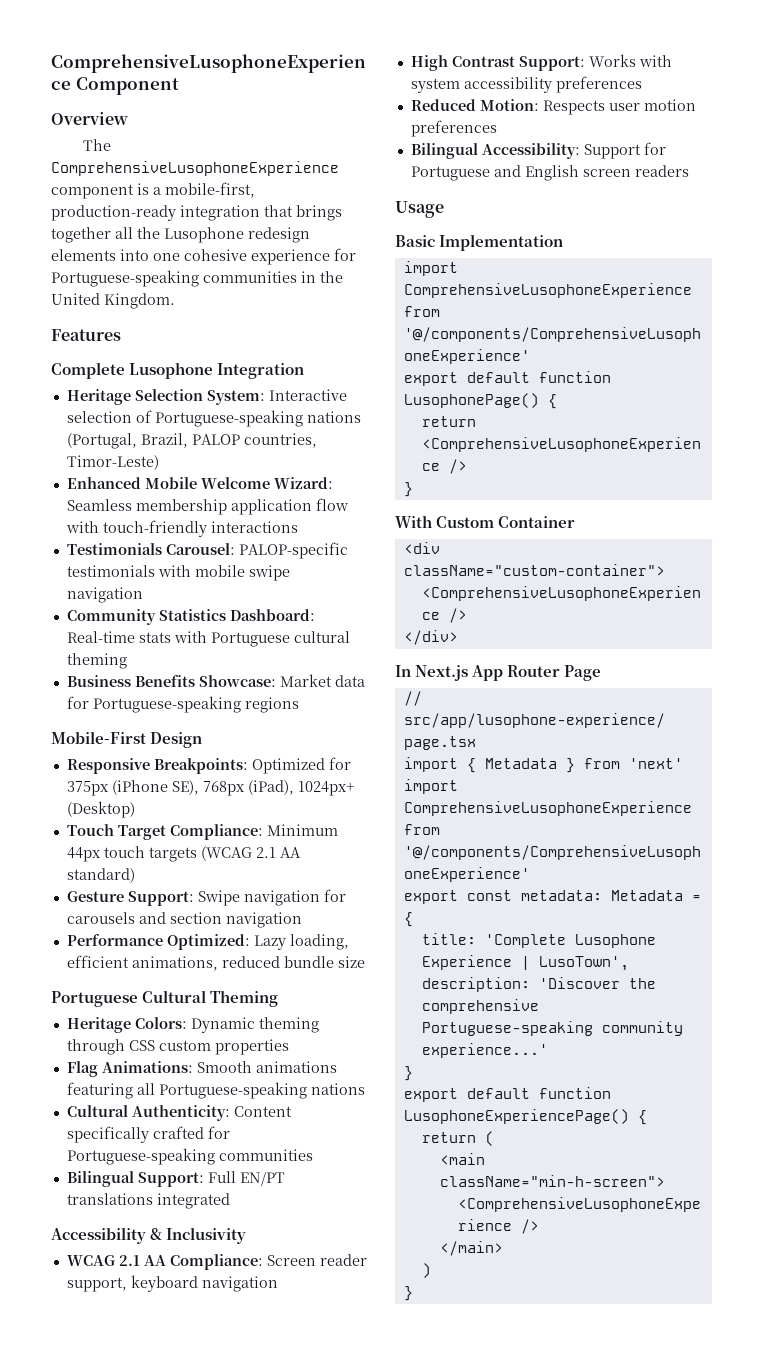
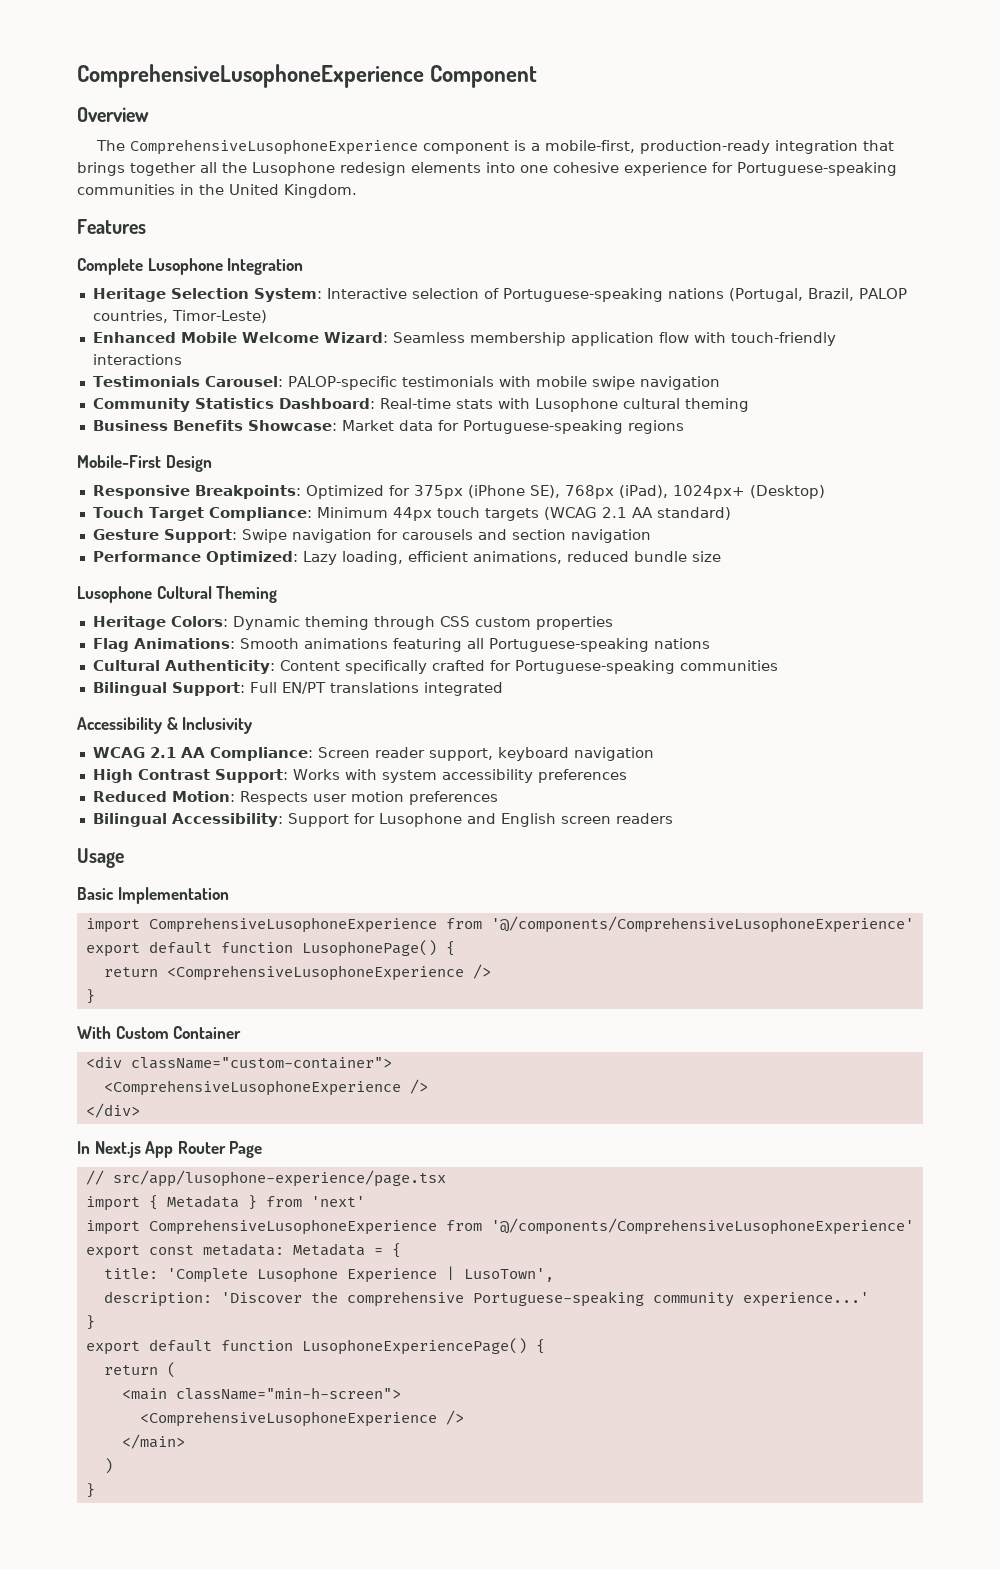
[210,632,290,647] Portuguese -> [534,398,618,412] Lusophone
[51,991,138,1007] Portuguese -> [77,586,152,603] Lusophone
[410,166,490,181] Portuguese -> [378,813,462,827] Lusophone

